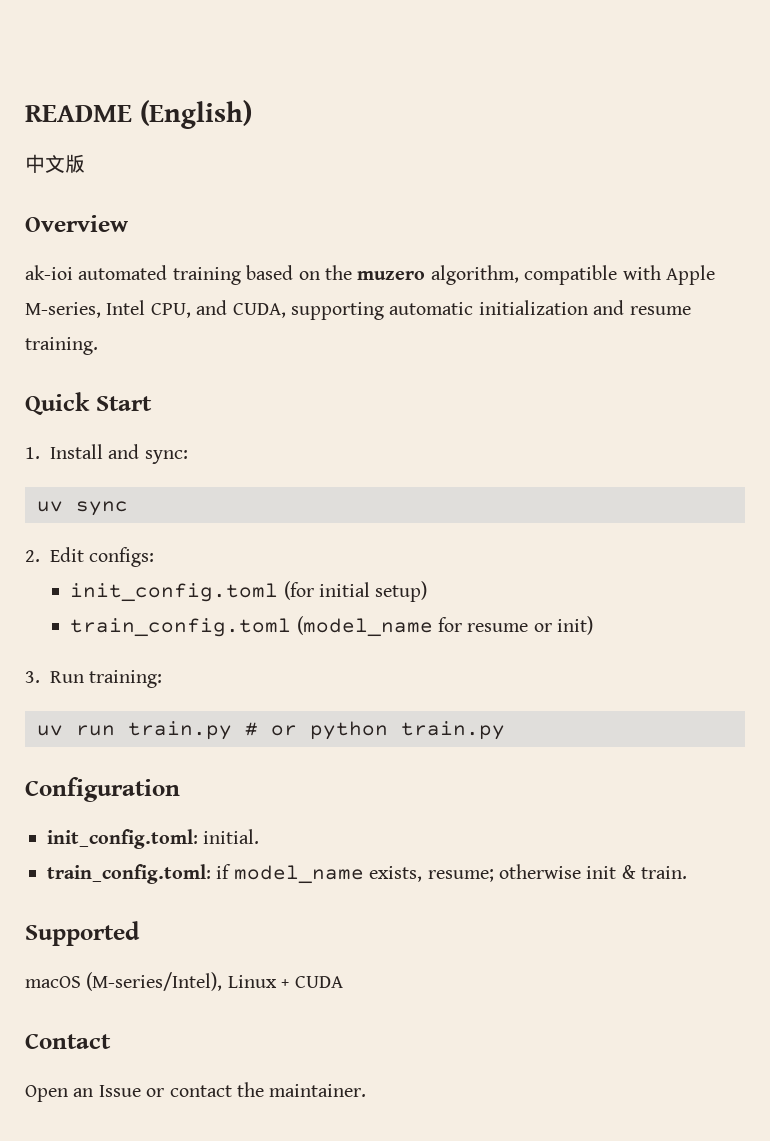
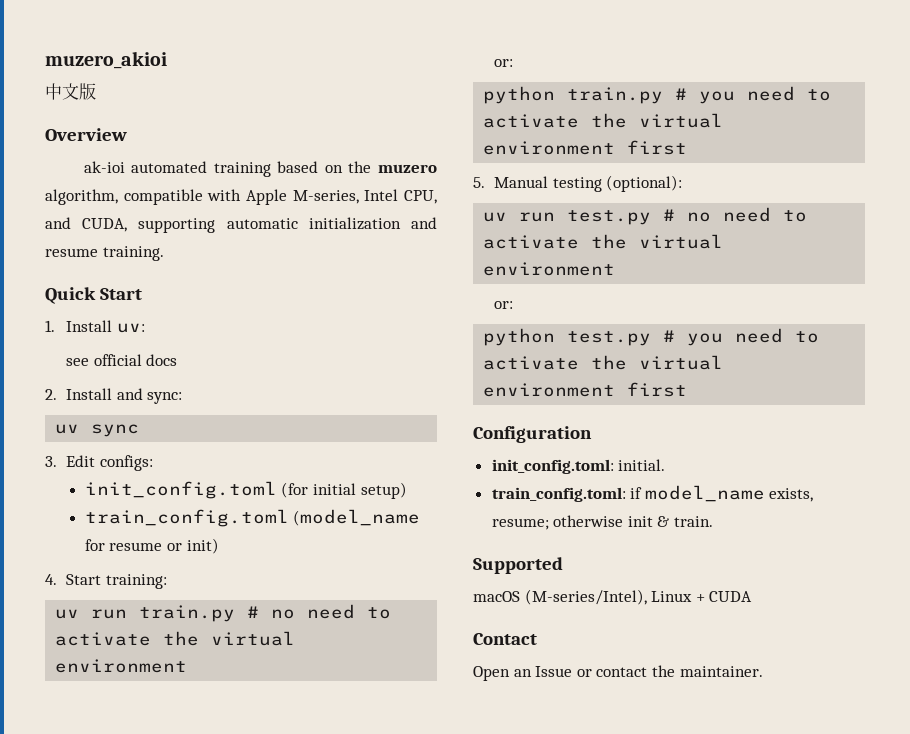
[25,100,252,129] README (English) -> [45,51,167,69] muzero_akioi
(103, 451) none -> [116,323,145,333] [66,354,178,366] [45,388,113,400] uv: // see official docs // 2. Install
[25,550,40,562] 2. -> [45,456,57,467] 3.
[25,671,84,683] 3. Run -> [45,574,102,585] 4. Start
[271,721,505,740] or python train.py -> [271,604,392,619] [55,631,296,646] [55,659,188,673] [494,59,514,67] [483,86,832,104] [483,113,724,128] [483,140,688,155] [473,175,683,192] [483,207,808,225] [483,234,724,249] [483,262,616,276] [494,301,514,309] [483,328,820,346] [483,355,724,370] [483,382,688,397] no need to activate the virtual environment // or: // python train.py # you need to activate the virtual environment first // 5. Manual testing (optional): // uv run test.py # no need to activate the virtual environment // or: // python test.py # you need to activate the virtual environment first

